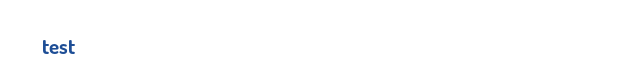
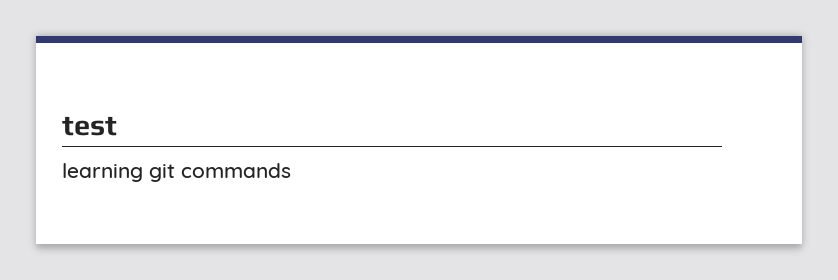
(75, 47) none -> [62,163,291,182] // learning git commands

